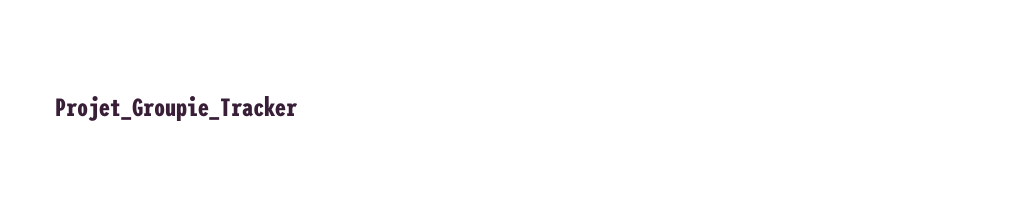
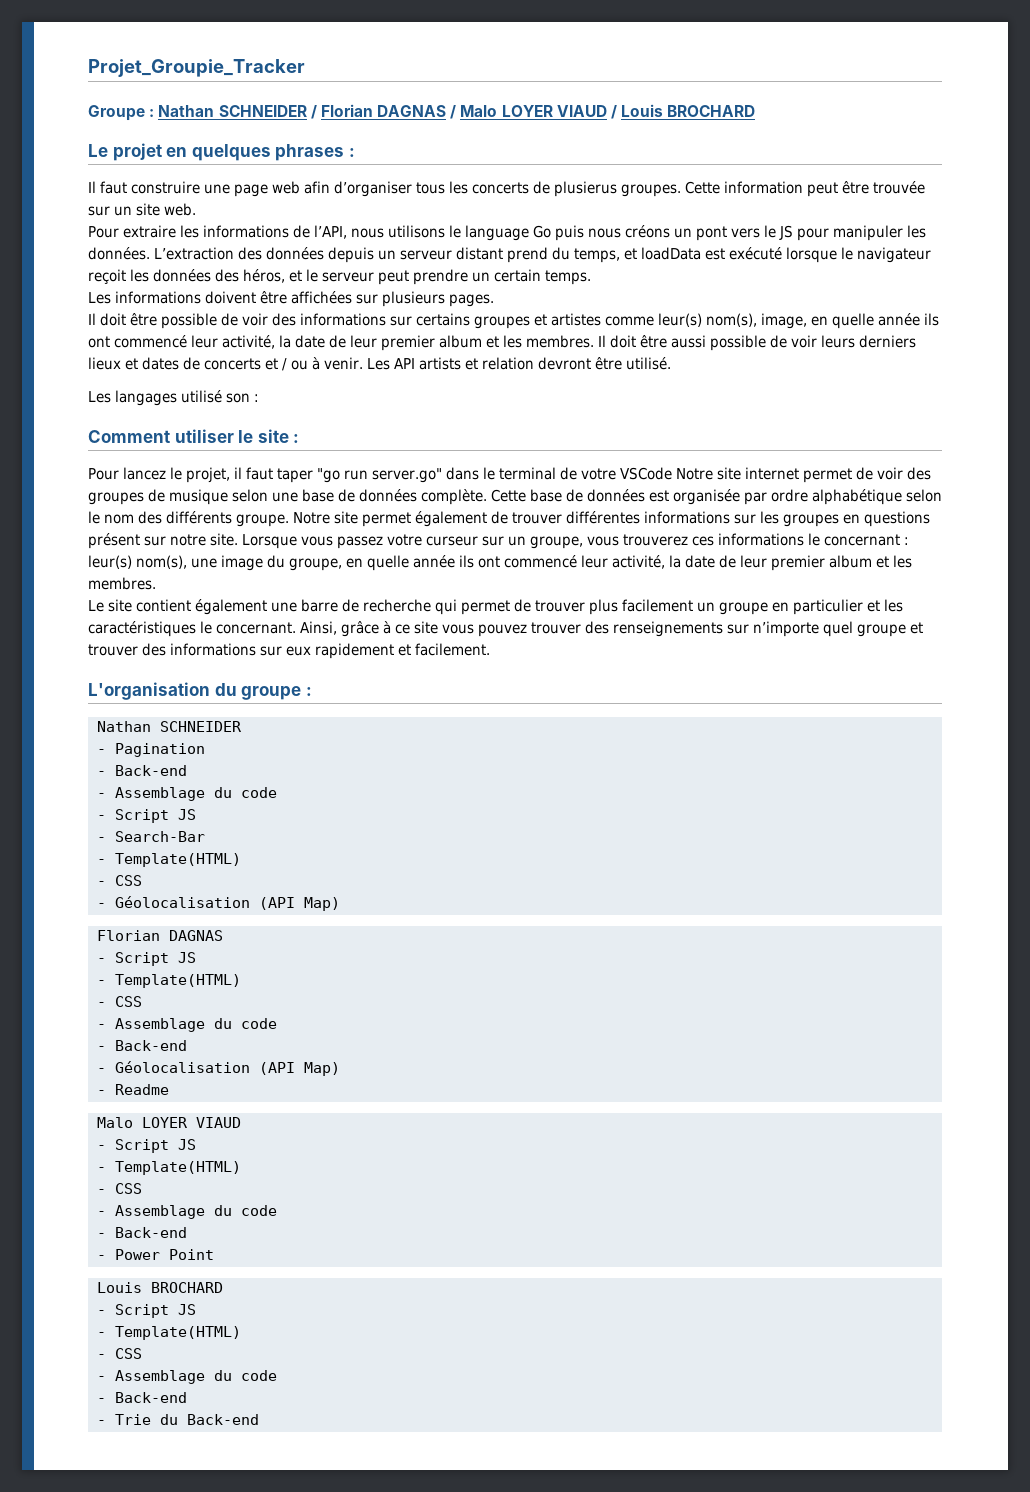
(298, 108) none -> [88,104,756,121] [88,143,355,161] [88,181,925,197] [88,203,196,216] [88,225,926,241] [88,247,931,263] [88,269,591,285] [88,291,494,307] [88,313,939,329] [88,335,916,351] [88,357,671,371] [88,390,259,406] [88,429,300,443] [88,467,931,483] [88,489,942,505] [88,511,930,527] [88,533,909,549] [88,555,912,571] [88,577,156,590] [88,599,903,615] [88,621,923,637] [88,643,490,659] [88,682,312,700] [96,721,242,732] [96,743,205,757] [96,765,187,776] [96,787,277,801] [96,809,196,823] [96,831,205,842] [96,853,241,867] [96,875,142,886] [96,896,340,911] [96,930,223,941] [96,952,196,966] [96,974,241,988] [96,996,142,1007] [96,1018,277,1032] [96,1040,187,1051] [96,1061,340,1076] [96,1084,169,1095] [96,1117,241,1128] [96,1139,196,1153] [96,1161,241,1175] [96,1183,142,1194] [96,1205,277,1219] [96,1227,187,1238] [96,1249,214,1260] [96,1282,223,1293] [96,1304,196,1318] [96,1326,241,1340] [96,1348,142,1359] [96,1370,277,1384] [96,1392,187,1403] [96,1414,259,1425] // Groupe : Nathan SCHNEIDER / Florian DAGNAS / Malo LOYER VIAUD / Louis BROCHARD // Le projet en quelques phrases : // Il faut construire une page web afin d’organiser tous les concerts de plusierus groupes. Cette information peut être trouvée sur un site web. // Pour extraire les informations de l’API, nous utilisons le language Go puis nous créons un pont vers le JS pour manipuler les données. L’extraction des données depuis un serveur distant prend du temps, et loadData est exécuté lorsque le navigateur reçoit les données des héros, et le serveur peut prendre un certain temps. // Les informations doivent être affichées sur plusieurs pages. // Il doit être possible de voir des informations sur certains groupes et artistes comme leur(s) nom(s), image, en quelle année ils ont commencé leur activité, la date de leur premier album et les membres. Il doit être aussi possible de voir leurs derniers lieux et dates de concerts et / ou à venir. Les API artists et relation devront être utilisé. // Les langages utilisé son : // Comment utiliser le site : // Pour lancez le projet, il faut taper "go run server.go" dans le terminal de votre VSCode Notre site internet permet de voir des groupes de musique selon une base de données complète. Cette base de données est organisée par ordre alphabétique selon le nom des différents groupe. Notre site permet également de trouver différentes informations sur les groupes en questions présent sur notre site. Lorsque vous passez votre curseur sur un groupe, vous trouverez ces informations le concernant : leur(s) nom(s), une image du groupe, en quelle année ils ont commencé leur activité, la date de leur premier album et les membres. // Le site contient également une barre de recherche qui permet de trouver plus facilement un groupe en particulier et les caractéristiques le concernant. Ainsi, grâce à ce site vous pouvez trouver des renseignements sur n’importe quel groupe et trouver des informations sur eux rapidement et facilement. // L'organisation du groupe : // Nathan SCHNEIDER // - Pagination // - Back-end // - Assemblage du code // - Script JS // - Search-Bar // - Template(HTML) // - CSS // - Géolocalisation (API Map) // Florian DAGNAS // - Script JS // - Template(HTML) // - CSS // - Assemblage du code // - Back-end // - Géolocalisation (API Map) // - Readme // Malo LOYER VIAUD // - Script JS // - Template(HTML) // - CSS // - Assemblage du code // - Back-end // - Power Point // Louis BROCHARD // - Script JS // - Template(HTML) // - CSS // - Assemblage du code // - Back-end // - Trie du Back-end

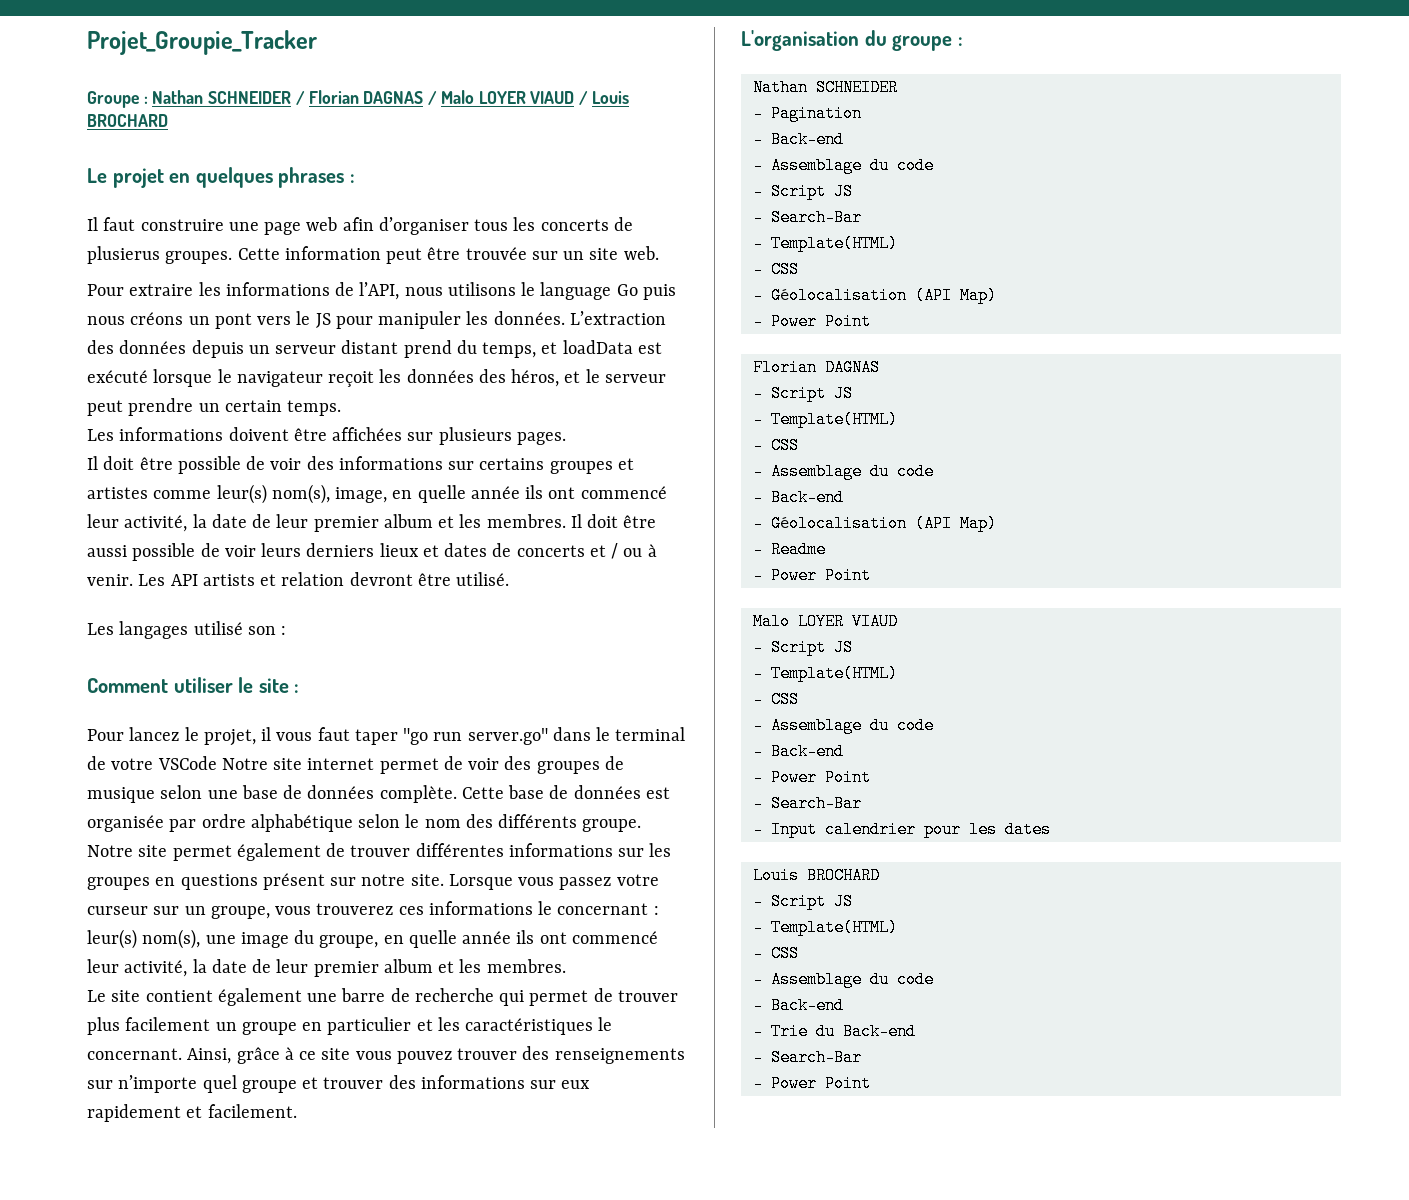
(242, 473) none -> [276,732,313,741] vous
(340, 904) none -> [752,313,871,330] // - Power Point
(169, 1089) none -> [752,567,871,584] // - Power Point
(214, 1254) none -> [752,795,862,812] [752,821,1051,838] // - Search-Bar // - Input calendrier pour les dates
(259, 1419) none -> [752,1049,862,1066] [752,1075,871,1092] // - Search-Bar // - Power Point

